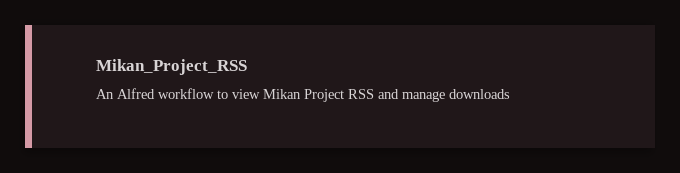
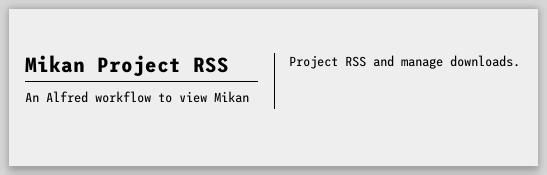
[96,59,247,75] Mikan_Project_RSS -> [25,55,229,76] Mikan Project RSS
[449,89,510,99] downloads -> [450,55,520,67] downloads.

